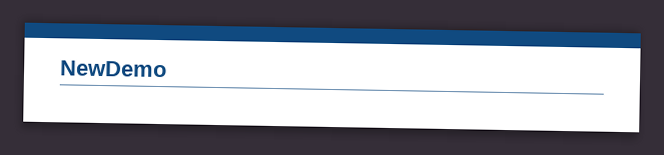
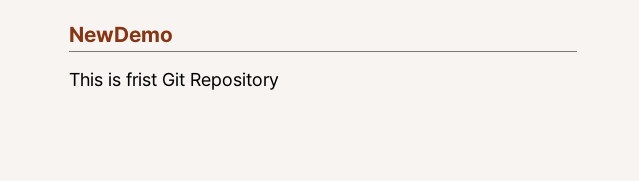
(167, 69) none -> [69,72,279,90] // This is frist Git Repository

